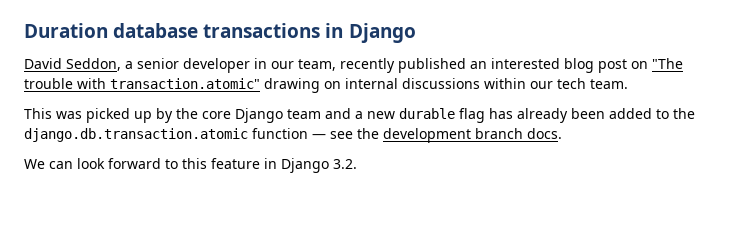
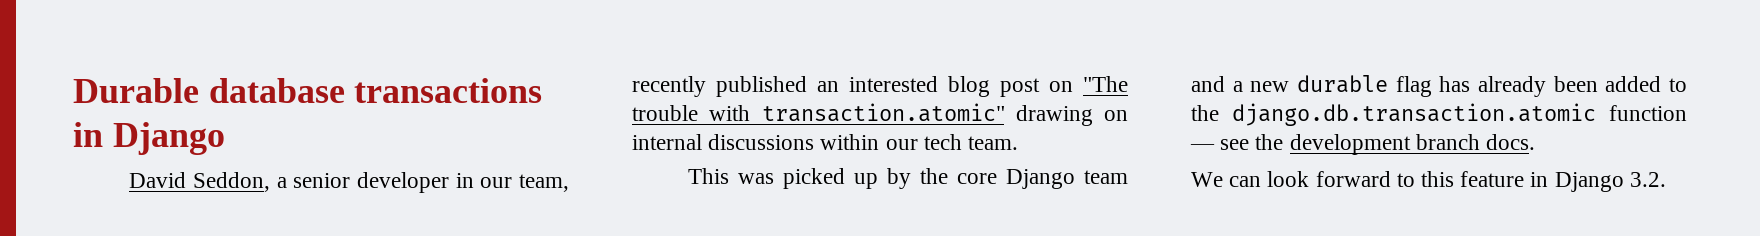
[24,23,108,38] Duration -> [73,78,199,103] Durable

